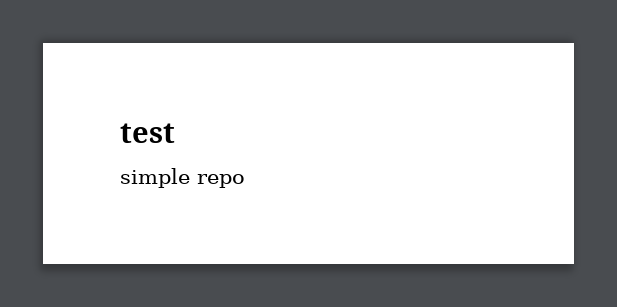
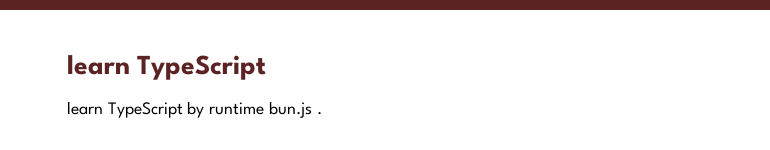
[120,123,175,143] [120,168,245,188] test // simple repo -> [67,55,267,80] [67,101,322,118] learn TypeScript // learn TypeScript by runtime bun.js .

